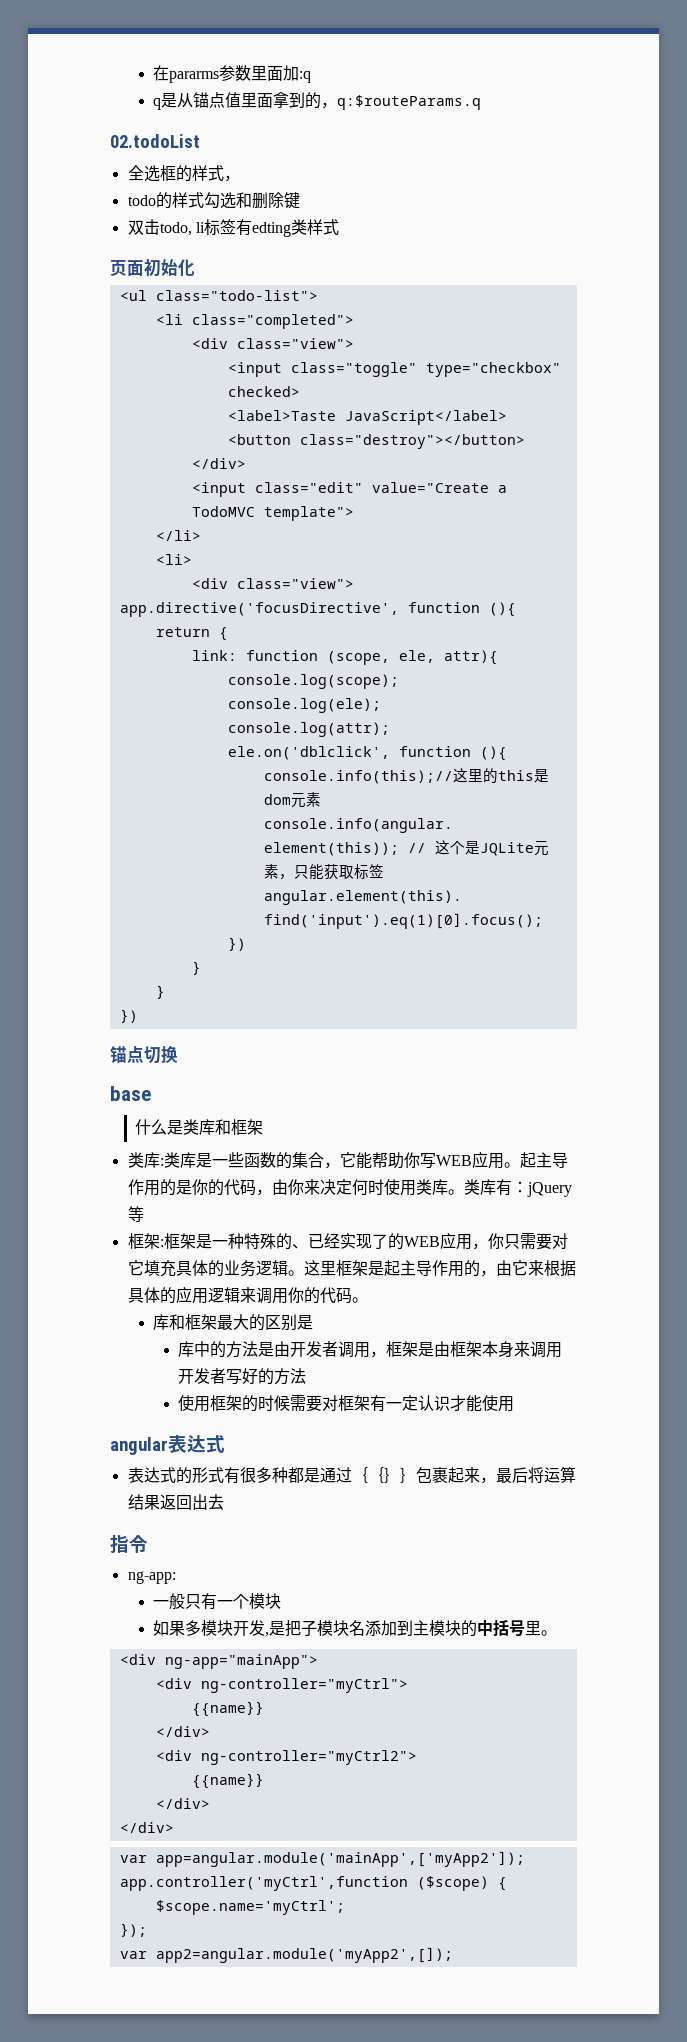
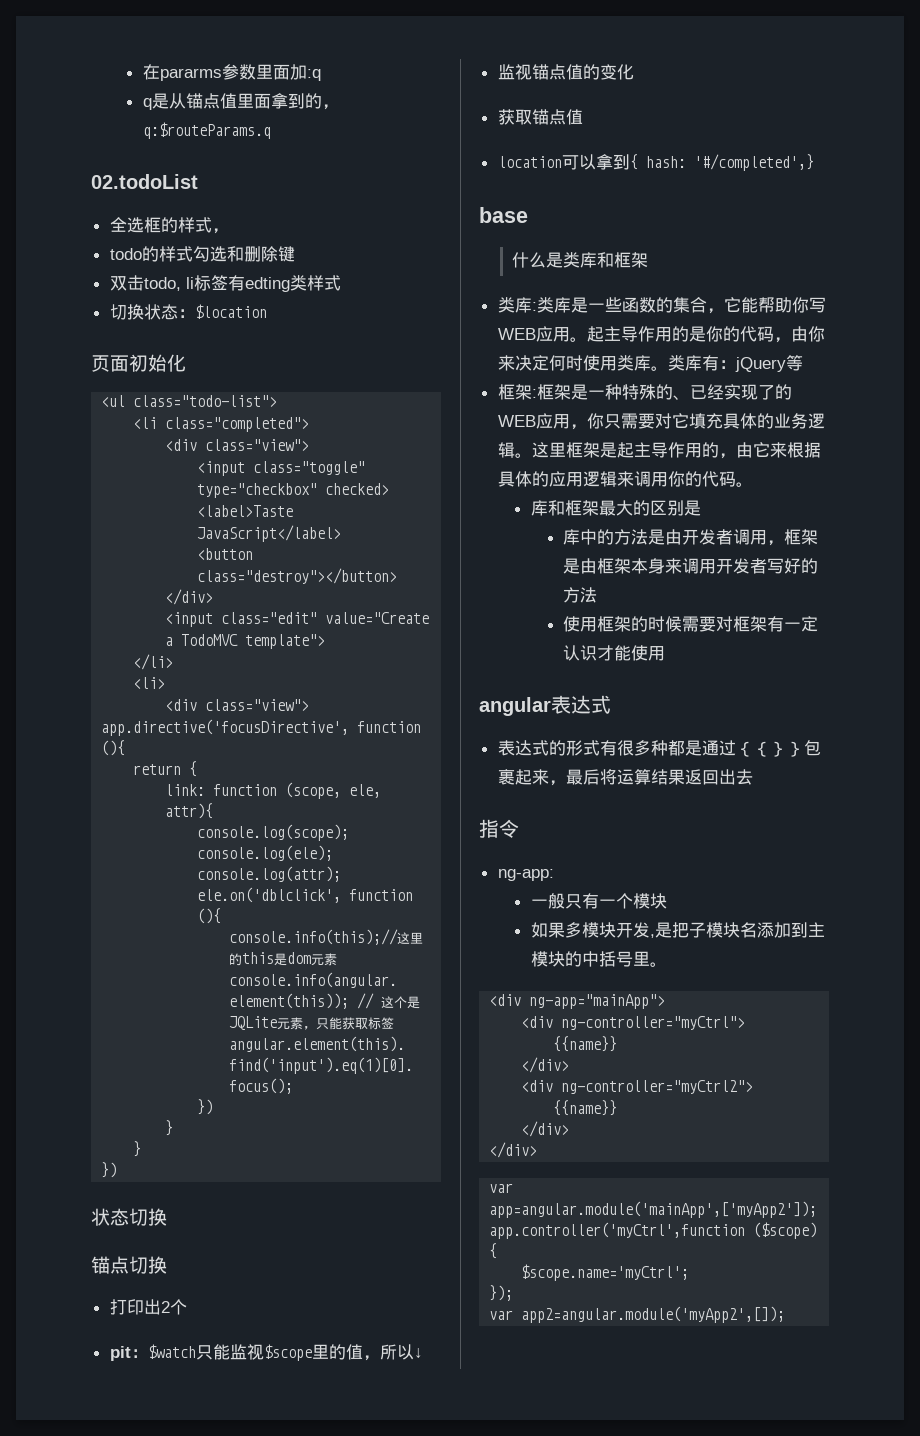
(339, 227) none -> [109,304,267,320] // 切换状态：$location
(138, 1016) none -> [91,1208,167,1226] // 状态切换
(178, 1055) none -> [109,1299,187,1315] [109,1344,423,1361] [497,64,634,80] [497,109,583,125] [497,154,814,171] // 打印出2个 // pit：$watch只能监视$scope里的值，所以↓ // 监视锚点值的变化 // 获取锚点值 // location可以拿到{ hash: '#/completed',}

